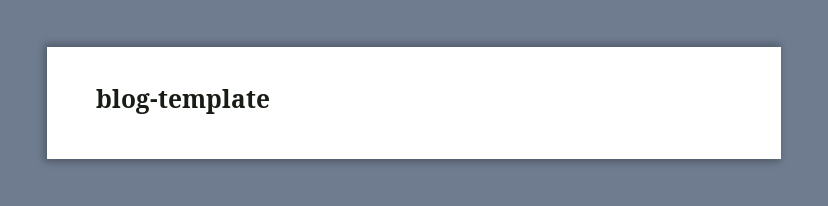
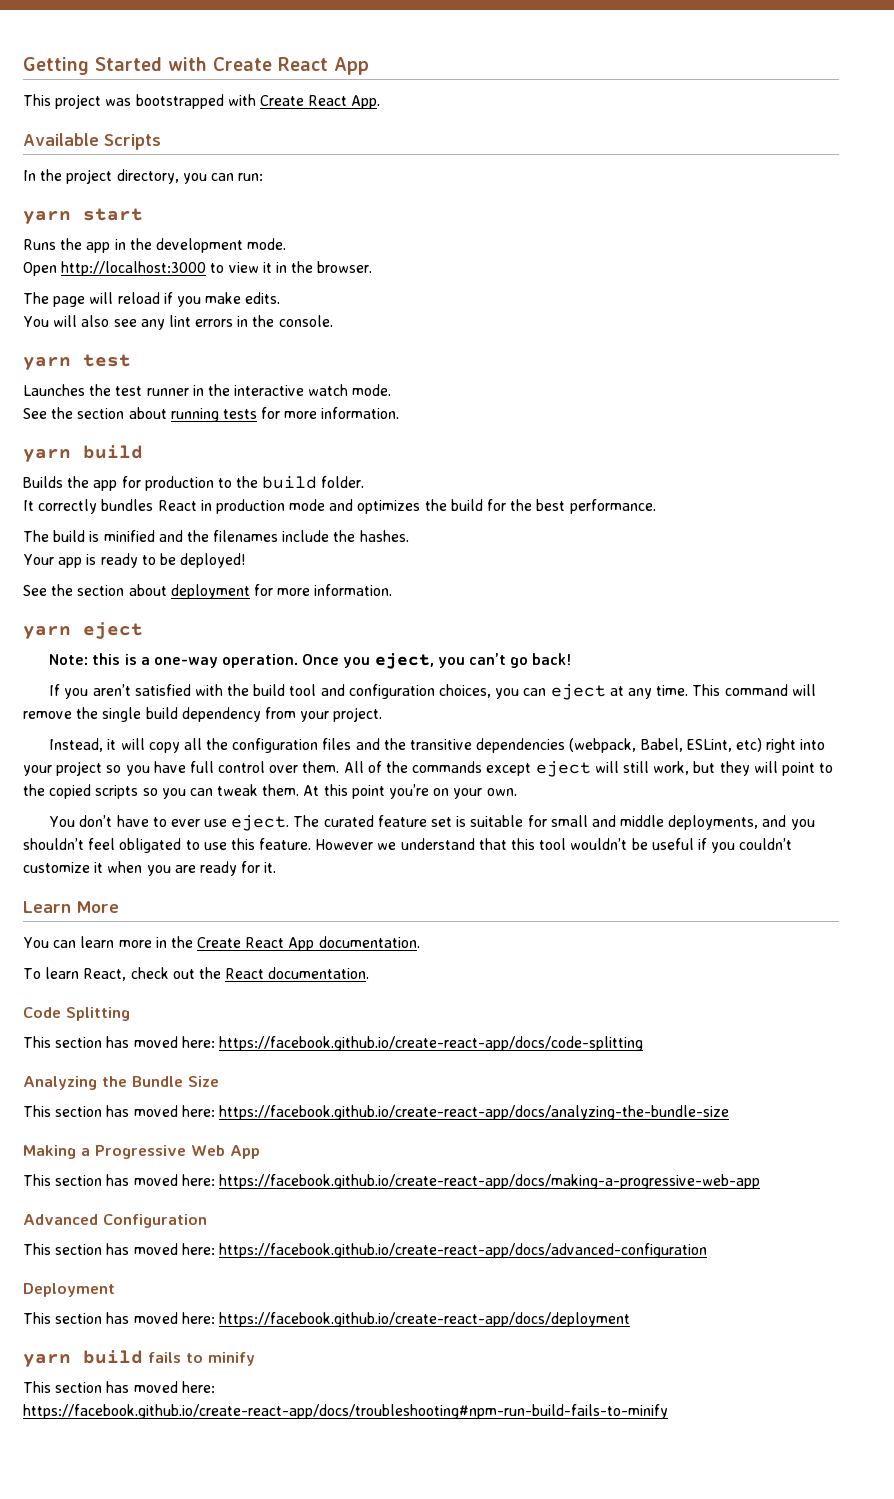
[96,89,270,114] blog-template -> [23,57,369,75] [23,94,381,109] [23,133,161,150] [23,169,264,184] [23,208,143,224] [23,238,287,253] [23,261,373,276] [23,292,281,307] [23,315,333,330] [23,354,131,370] [23,384,392,396] [23,407,400,422] [23,445,143,462] [23,476,365,491] [23,499,656,514] [23,530,409,542] [23,553,246,568] [23,584,393,599] [23,622,143,639] [49,653,572,669] [49,684,816,700] [23,707,383,722] [49,738,826,753] [23,761,834,777] [23,784,517,799] [49,815,815,831] [23,838,793,853] [23,861,277,876] [23,901,119,913] [23,936,420,951] [23,967,370,981] [23,1007,130,1021] [23,1036,643,1051] [23,1076,219,1090] [23,1105,729,1120] [23,1145,260,1159] [23,1174,760,1189] [23,1214,207,1228] [23,1243,707,1258] [23,1283,115,1297] [23,1312,630,1327] [23,1350,255,1367] [23,1381,215,1393] [23,1404,668,1419] Getting Started with Create React App // This project was bootstrapped with Create React App. // Available Scripts // In the project directory, you can run: // yarn start // Runs the app in the development mode. // Open http://localhost:3000 to view it in the browser. // The page will reload if you make edits. // You will also see any lint errors in the console. // yarn test // Launches the test runner in the interactive watch mode. // See the section about running tests for more information. // yarn build // Builds the app for production to the build folder. // It correctly bundles React in production mode and optimizes the build for the best performance. // The build is minified and the filenames include the hashes. // Your app is ready to be deployed! // See the section about deployment for more information. // yarn eject // Note: this is a one-way operation. Once you eject, you can’t go back! // If you aren’t satisfied with the build tool and configuration choices, you can eject at any time. This command will remove the single build dependency from your project. // Instead, it will copy all the configuration files and the transitive dependencies (webpack, Babel, ESLint, etc) right into your project so you have full control over them. All of the commands except eject will still work, but they will point to the copied scripts so you can tweak them. At this point you’re on your own. // You don’t have to ever use eject. The curated feature set is suitable for small and middle deployments, and you shouldn’t feel obligated to use this feature. However we understand that this tool wouldn’t be useful if you couldn’t customize it when you are ready for it. // Learn More // You can learn more in the Create React App documentation. // To learn React, check out the React documentation. // Code Splitting // This section has moved here: https://facebook.github.io/create-react-app/docs/code-splitting // Analyzing the Bundle Size // This section has moved here: https://facebook.github.io/create-react-app/docs/analyzing-the-bundle-size // Making a Progressive Web App // This section has moved here: https://facebook.github.io/create-react-app/docs/making-a-progressive-web-app // Advanced Configuration // This section has moved here: https://facebook.github.io/create-react-app/docs/advanced-configuration // Deployment // This section has moved here: https://facebook.github.io/create-react-app/docs/deployment // yarn build fails to minify // This section has moved here: https://facebook.github.io/create-react-app/docs/troubleshooting#npm-run-build-fails-to-minify

